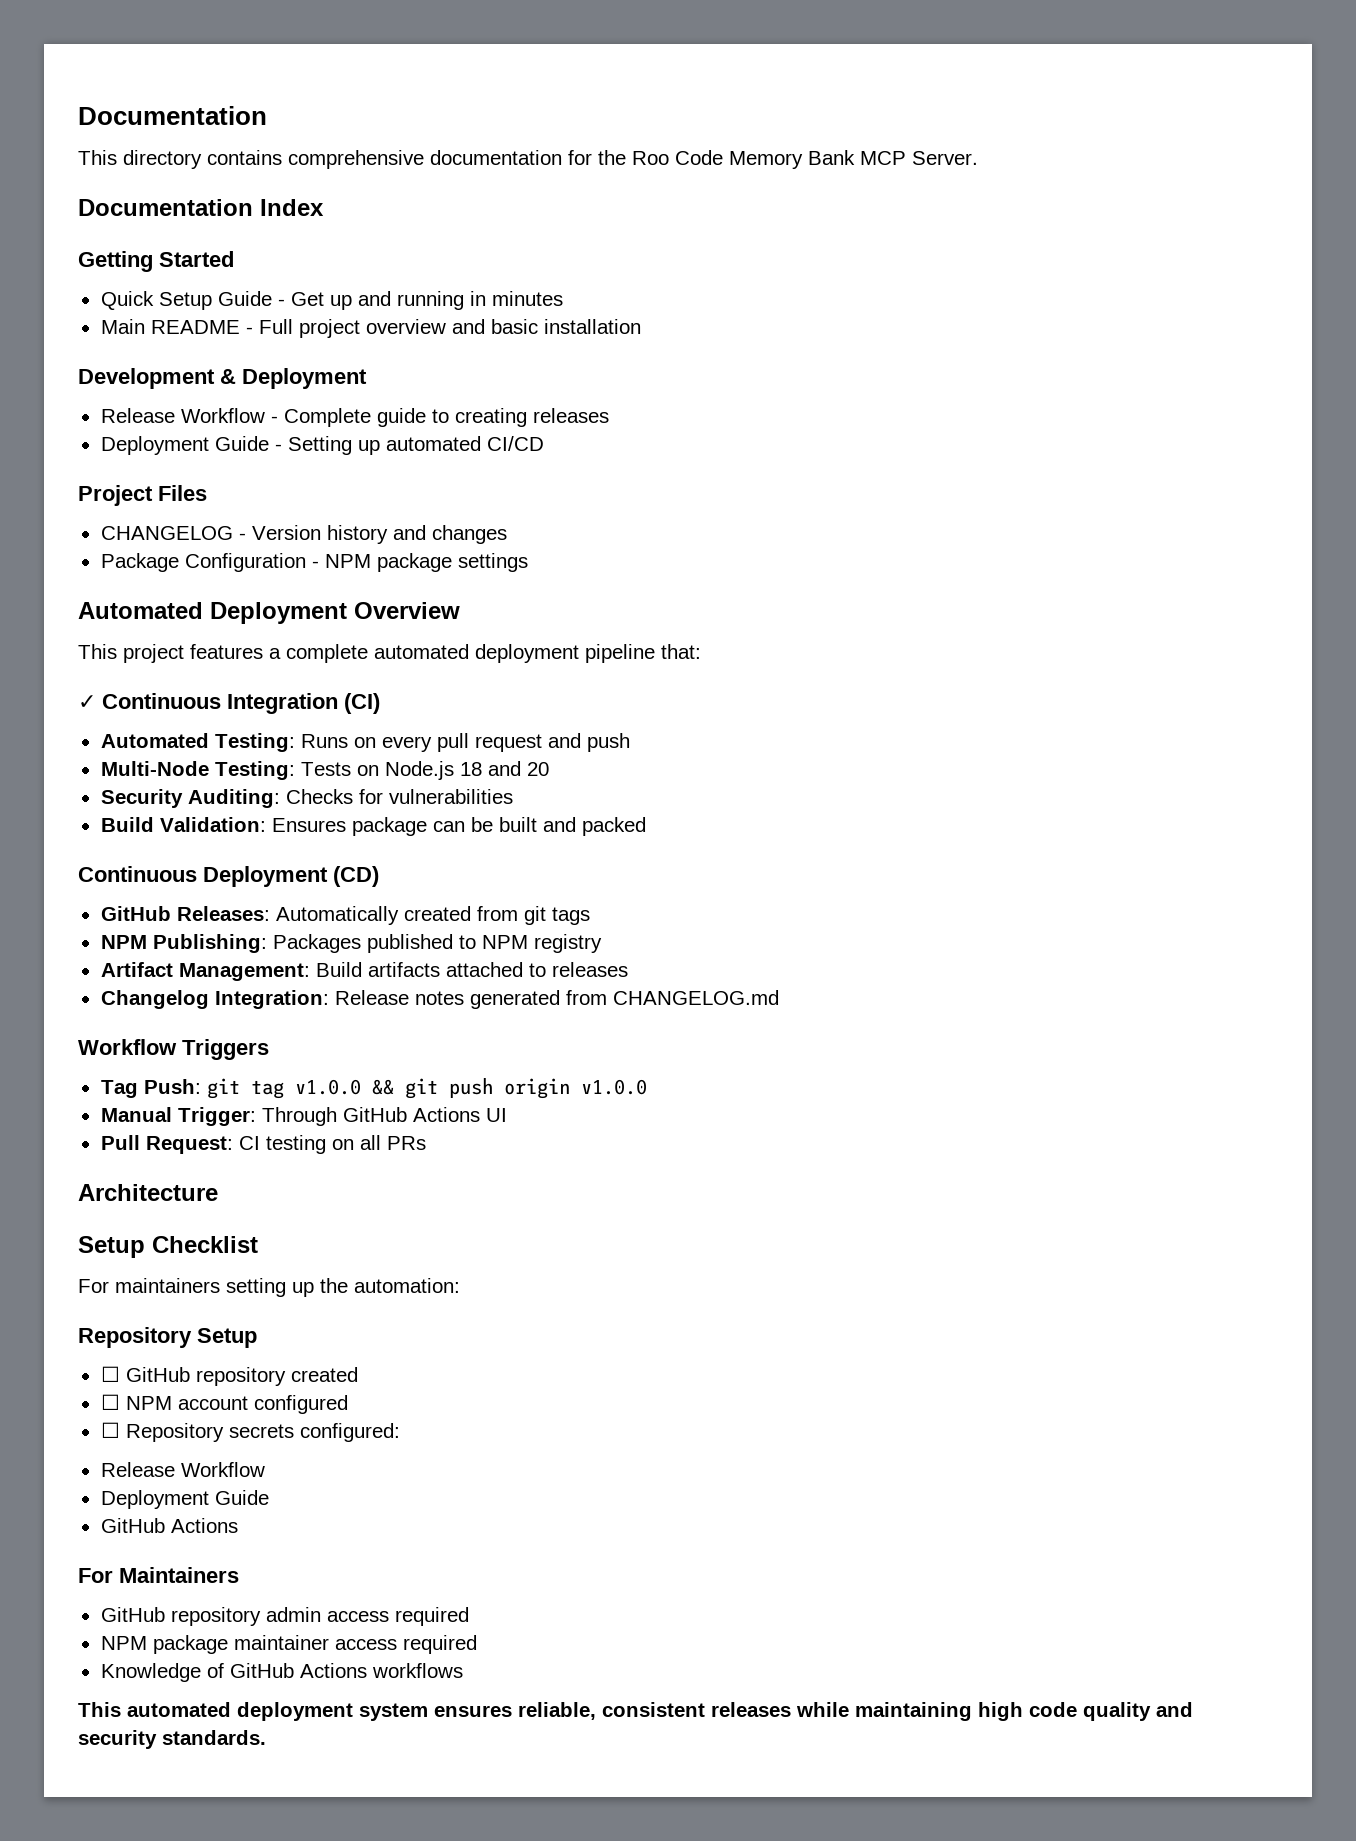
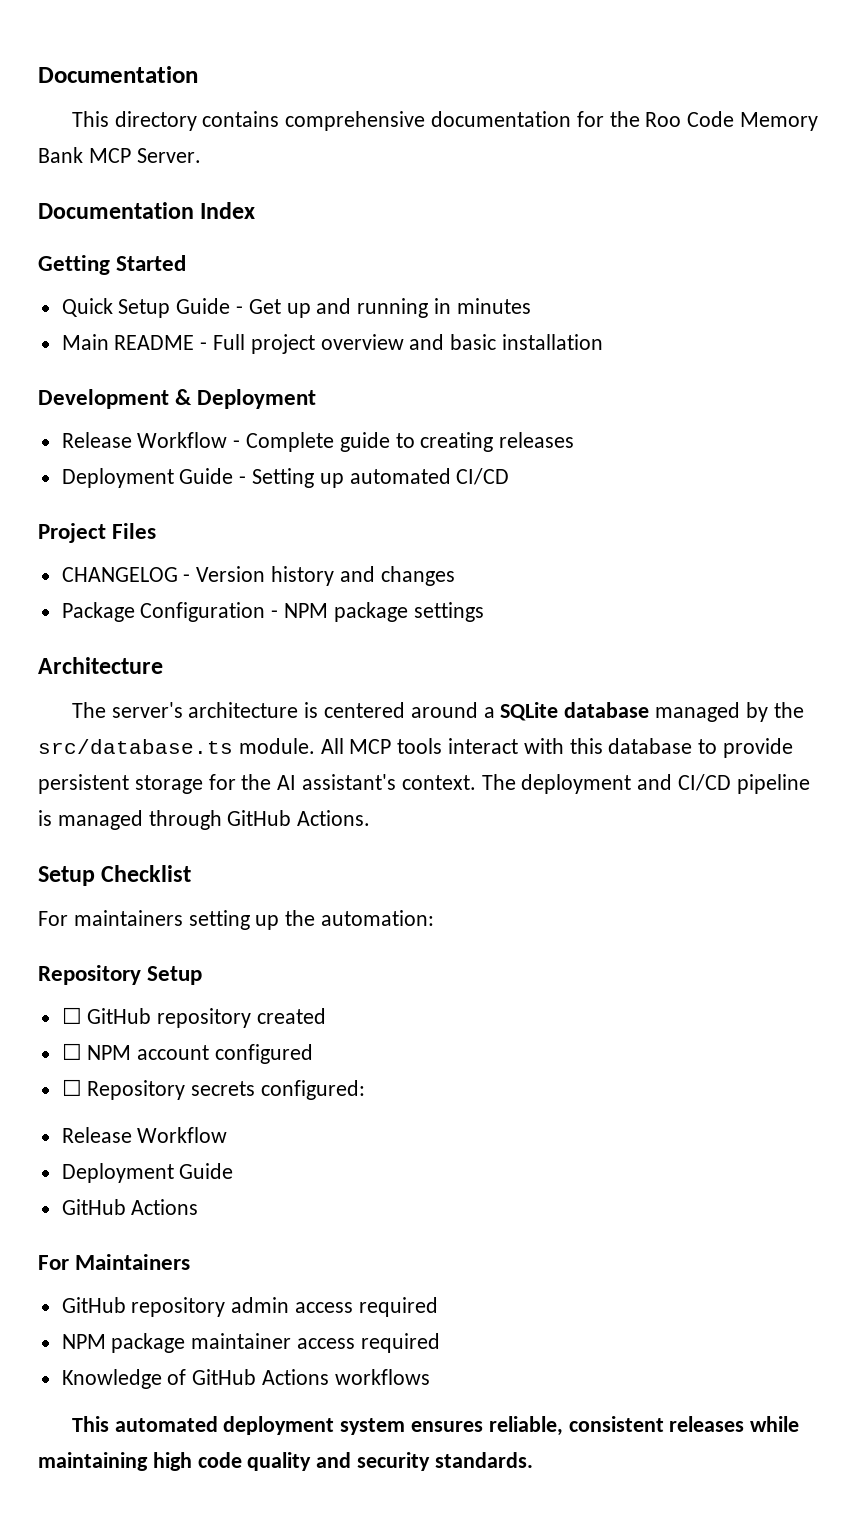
[78,602,460,624] [78,644,701,663] [78,693,380,714] [100,733,630,752] [100,761,549,780] [100,789,513,808] [100,817,646,836] [78,866,379,887] [100,906,590,925] [100,934,602,953] [100,962,628,981] [100,990,779,1009] [78,1039,269,1060] [100,1078,647,1099] [100,1107,507,1126] [100,1135,426,1154] [78,1184,218,1201] Automated Deployment Overview // This project features a complete automated deployment pipeline that: // ✓ Continuous Integration (CI) // Automated Testing: Runs on every pull request and push // Multi-Node Testing: Tests on Node.js 18 and 20 // Security Auditing: Checks for vulnerabilities // Build Validation: Ensures package can be built and packed // Continuous Deployment (CD) // GitHub Releases: Automatically created from git tags // NPM Publishing: Packages published to NPM registry // Artifact Management: Build artifacts attached to releases // Changelog Integration: Release notes generated from CHANGELOG.md // Workflow Triggers // Tag Push: git tag v1.0.0 && git push origin v1.0.0 // Manual Trigger: Through GitHub Actions UI // Pull Request: CI testing on all PRs // Architecture -> [38,657,163,674] [71,702,804,722] [38,738,794,758] [38,774,810,794] [38,810,371,830] Architecture // The server's architecture is centered around a SQLite database managed by the src/database.ts module. All MCP tools interact with this database to provide persistent storage for the AI assistant's context. The deployment and CI/CD pipeline is managed through GitHub Actions.

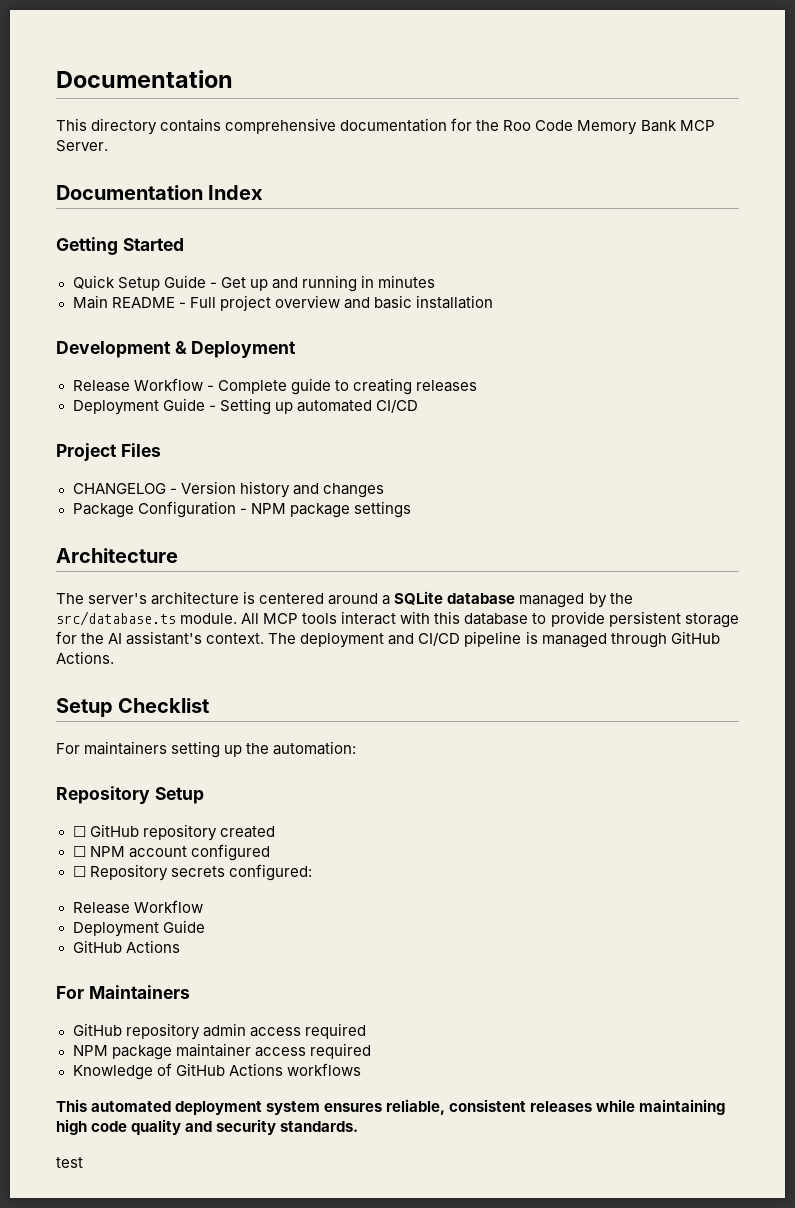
(533, 1460) none -> [56,1157,83,1168] // test

